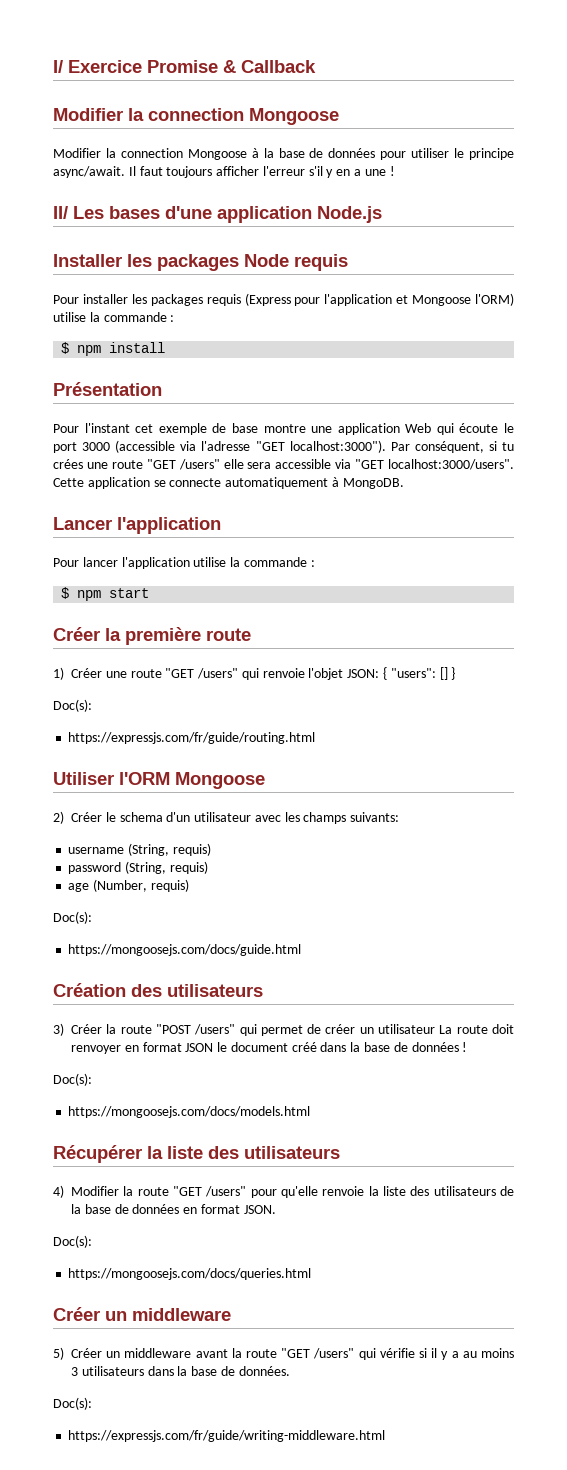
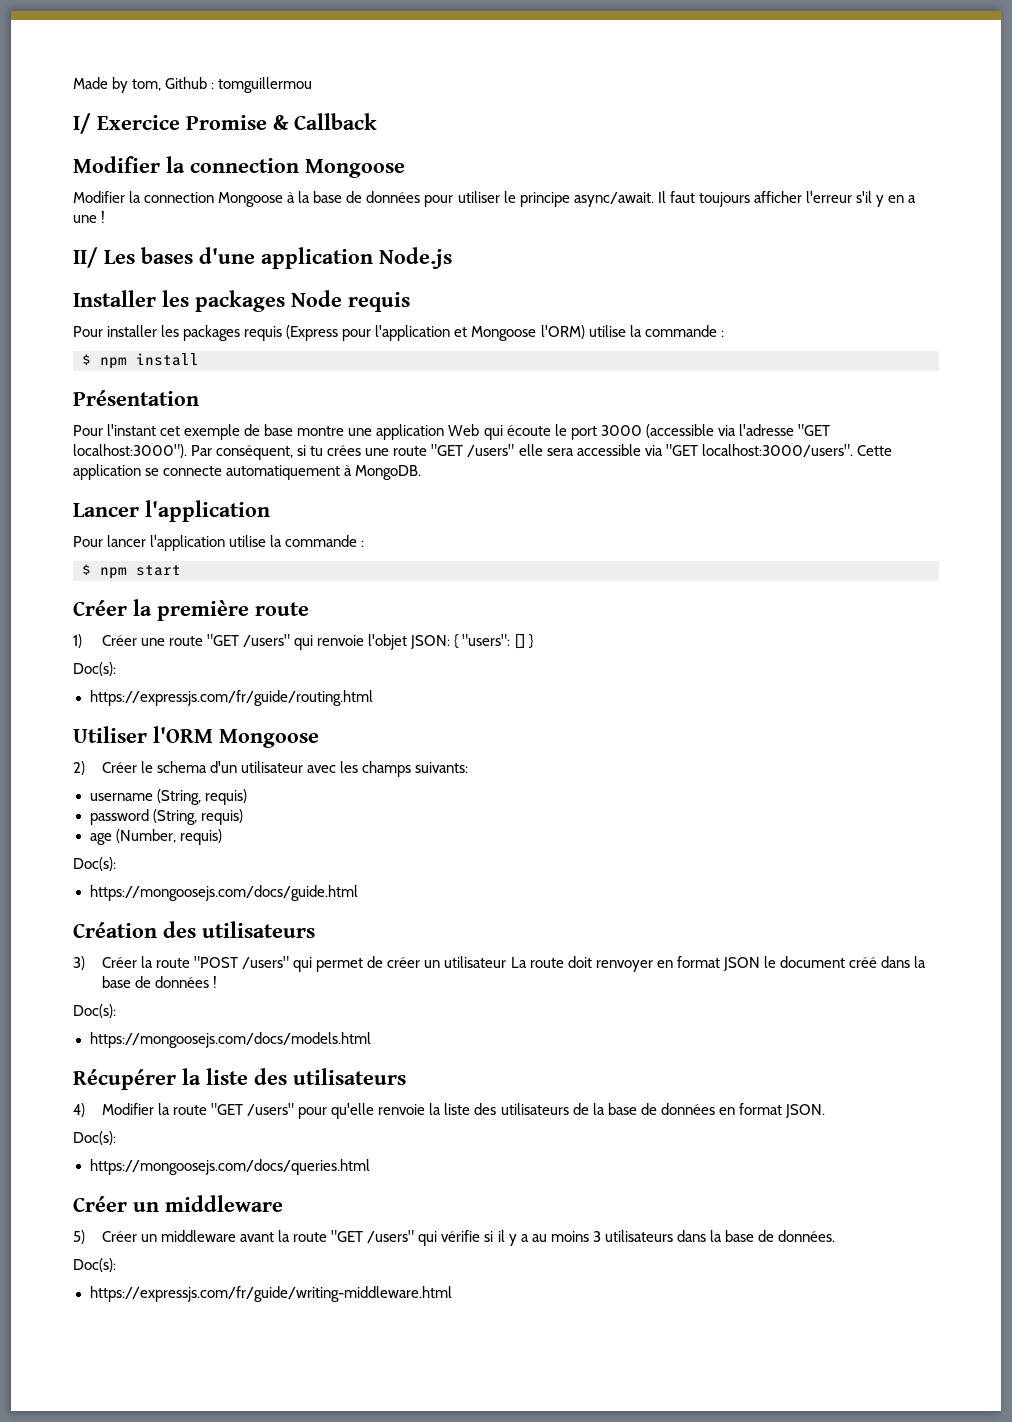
(53, 66) none -> [73,77,313,93] Made by tom, Github : tomguillermou //

